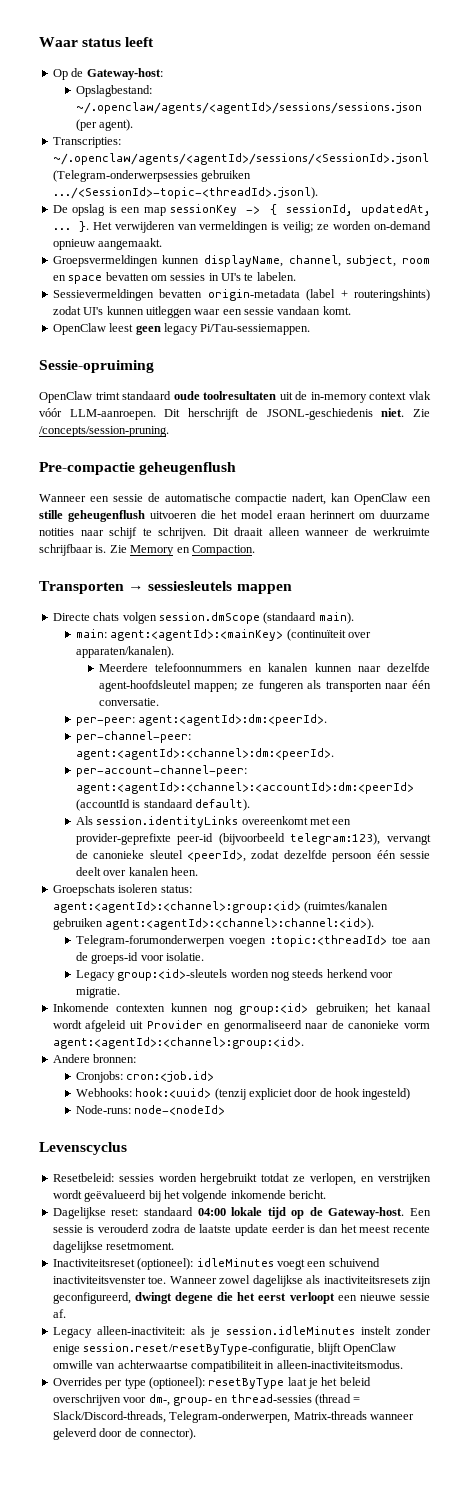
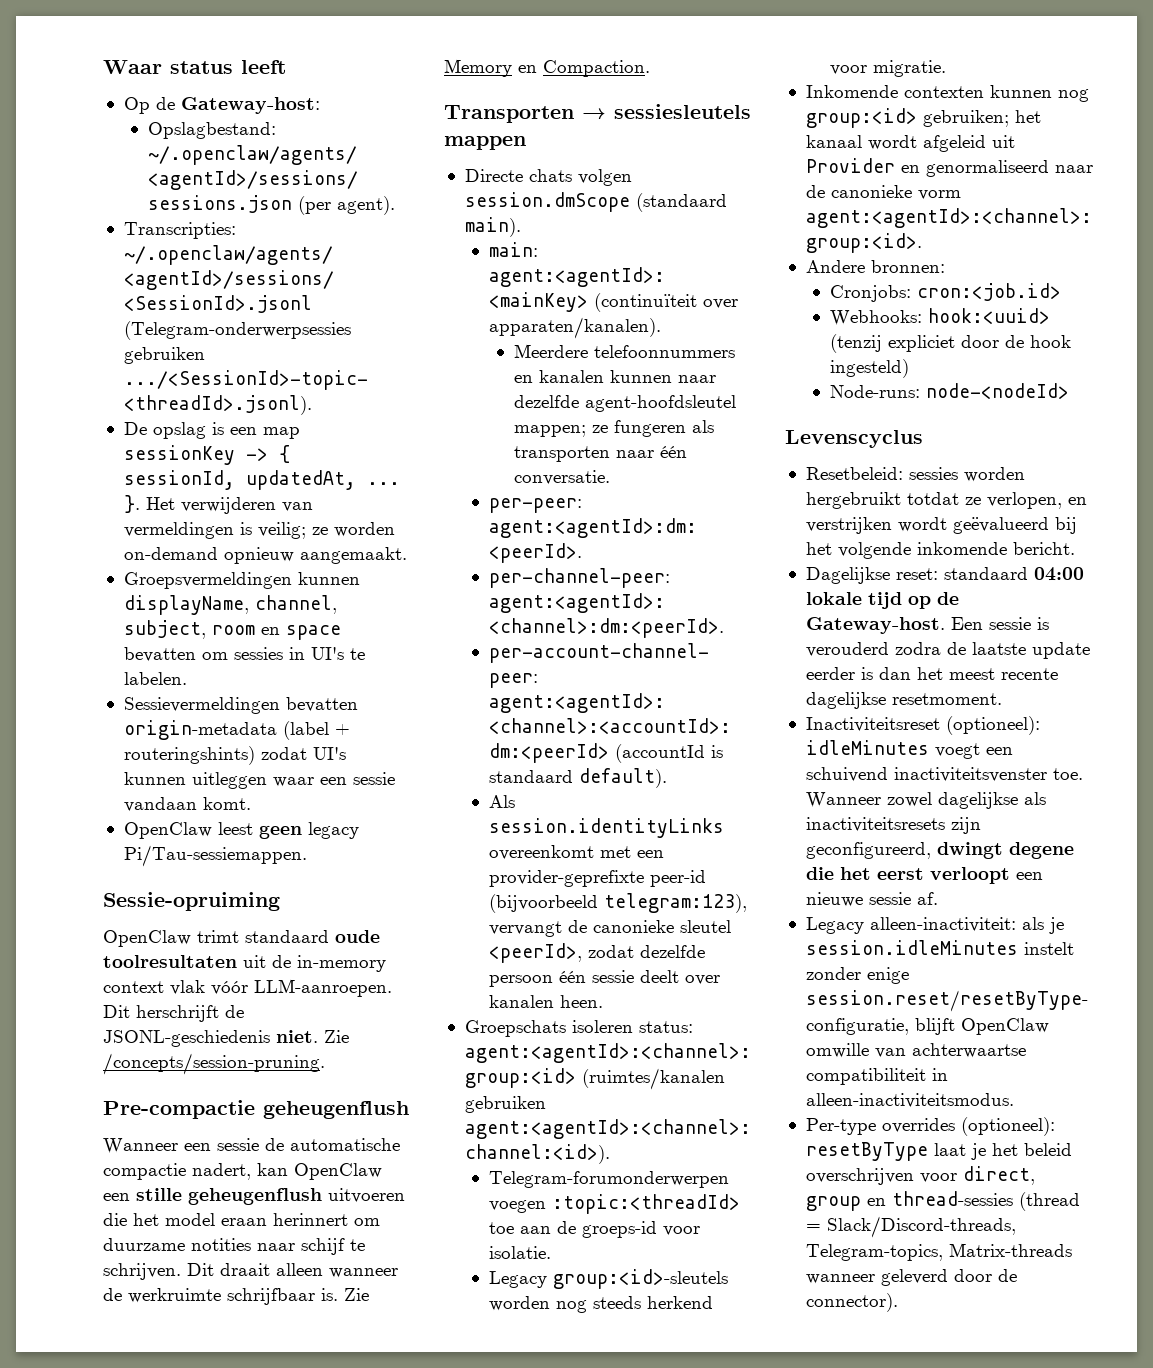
[52,1377,146,1389] Overrides per type -> [805,1118,955,1135] Per-type overrides
[148,1394,212,1406] dm-, group- -> [962,1166,1035,1185] [805,1196,861,1211] direct, group
[169,1411,291,1423] Telegram-onderwerpen, -> [805,1244,943,1261] Telegram-topics,

